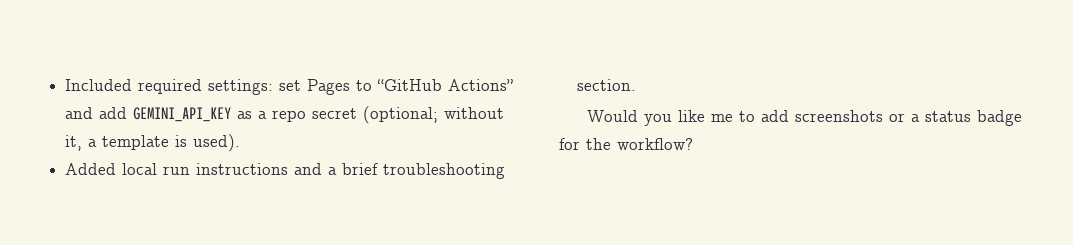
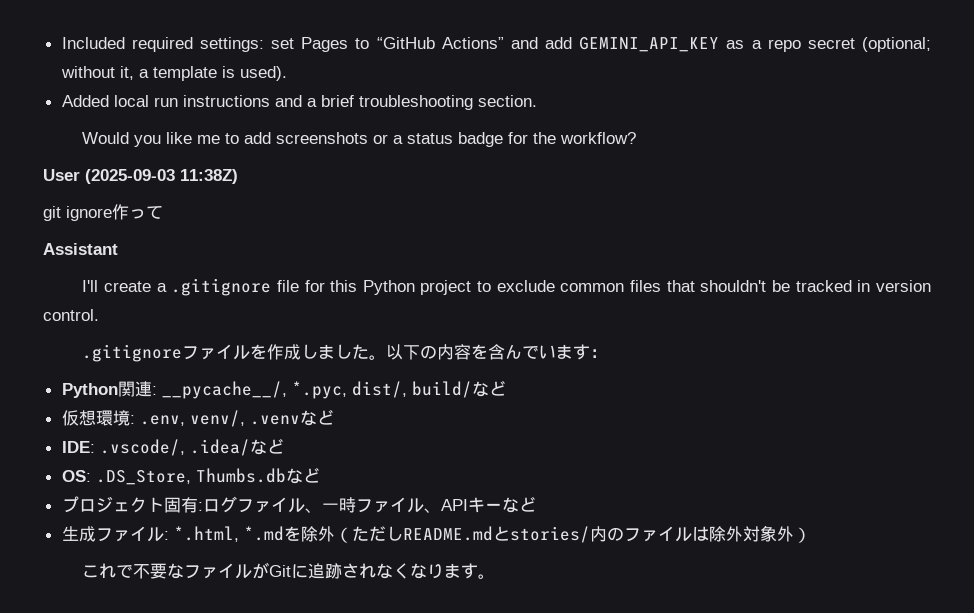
(693, 144) none -> [43,169,238,184] [43,204,163,221] [43,243,118,255] [82,278,931,296] [43,309,99,321] [82,344,608,362] [61,380,506,399] [61,409,334,427] [61,438,284,456] [61,467,320,485] [61,496,536,513] [61,525,811,543] [82,562,496,579] // User (2025-09-03 11:38Z) // git ignore作って // Assistant // I'll create a .gitignore file for this Python project to exclude common files that shouldn't be tracked in version control. // .gitignoreファイルを作成しました。以下の内容を含んでいます： // Python関連: __pycache__/, *.pyc, dist/, build/など // 仮想環境: .env, venv/, .venvなど // IDE: .vscode/, .idea/など // OS: .DS_Store, Thumbs.dbなど // プロジェクト固有:ログファイル、一時ファイル、APIキーなど // 生成ファイル: *.html, *.mdを除外（ただしREADME.mdとstories/内のファイルは除外対象外） // これで不要なファイルがGitに追跡されなくなります。

